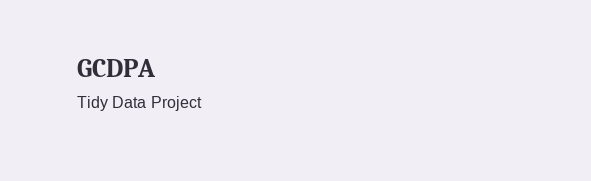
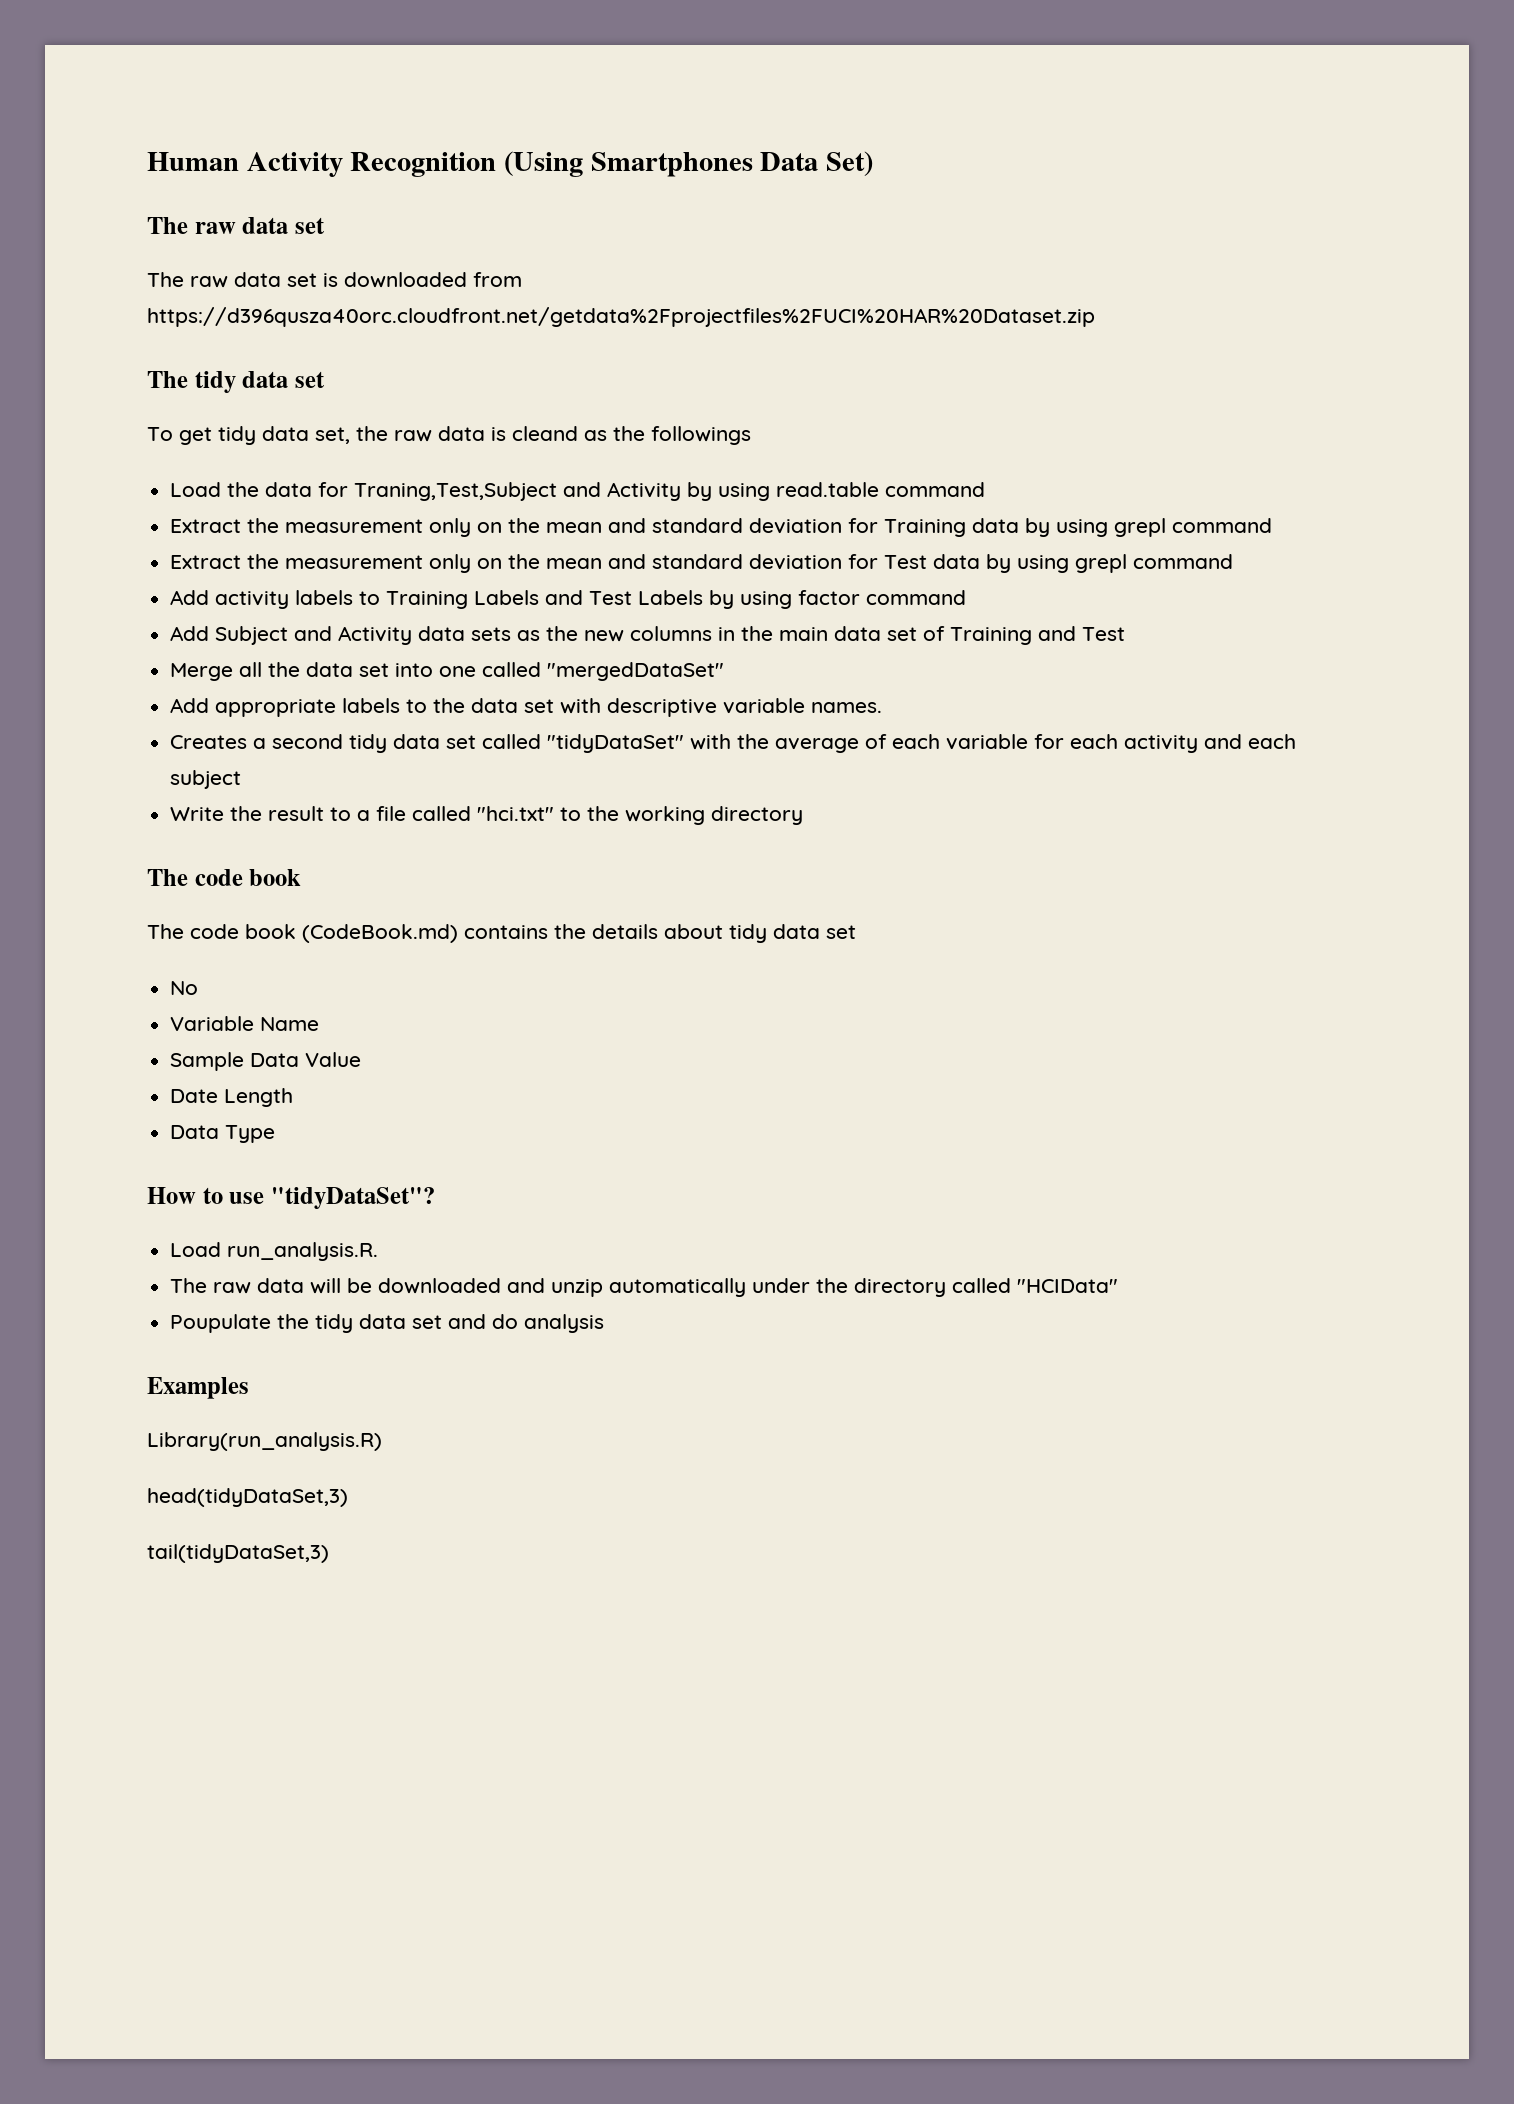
[77,59,156,77] [77,96,202,111] GCDPA // Tidy Data Project -> [147,151,874,177] [147,217,325,234] [147,272,522,288] [147,307,1095,327] [147,371,325,393] [147,426,751,445] [170,482,986,501] [170,518,1273,537] [170,554,1234,573] [170,590,967,609] [170,626,1126,645] [170,662,725,681] [170,698,883,717] [170,734,1297,753] [170,770,242,789] [170,806,804,825] [147,869,302,886] [147,924,856,943] [170,981,199,995] [170,1016,320,1031] [170,1052,362,1071] [170,1088,294,1107] [170,1125,276,1143] [147,1187,435,1209] [170,1242,379,1261] [170,1278,1119,1297] [170,1314,605,1333] [147,1377,249,1399] [147,1432,382,1451] [147,1488,348,1507] [147,1544,329,1563] Human Activity Recognition (Using Smartphones Data Set) // The raw data set // The raw data set is downloaded from https://d396qusza40orc.cloudfront.net/getdata%2Fprojectfiles%2FUCI%20HAR%20Dataset.zip // The tidy data set // To get tidy data set, the raw data is cleand as the followings // Load the data for Traning,Test,Subject and Activity by using read.table command // Extract the measurement only on the mean and standard deviation for Training data by using grepl command // Extract the measurement only on the mean and standard deviation for Test data by using grepl command // Add activity labels to Training Labels and Test Labels by using factor command // Add Subject and Activity data sets as the new columns in the main data set of Training and Test // Merge all the data set into one called "mergedDataSet" // Add appropriate labels to the data set with descriptive variable names. // Creates a second tidy data set called "tidyDataSet" with the average of each variable for each activity and each subject // Write the result to a file called "hci.txt" to the working directory // The code book // The code book (CodeBook.md) contains the details about tidy data set // No // Variable Name // Sample Data Value // Date Length // Data Type // How to use "tidyDataSet"? // Load run_analysis.R. // The raw data will be downloaded and unzip automatically under the directory called "HCIData" // Poupulate the tidy data set and do analysis // Examples // Library(run_analysis.R) // head(tidyDataSet,3) // tail(tidyDataSet,3)

